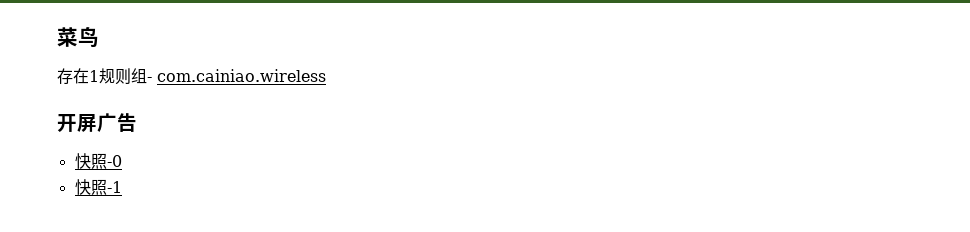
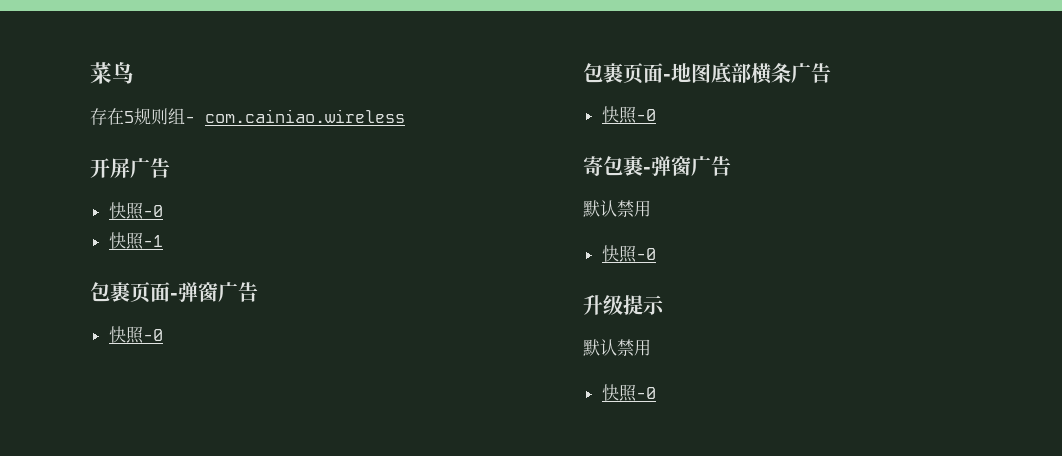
[89,70,99,82] 1 -> [124,111,134,123] 5
(122, 187) none -> [90,282,258,303] [108,326,163,344] [583,62,831,84] [601,106,656,124] [583,156,731,176] [583,200,651,218] [601,245,656,263] [583,295,665,315] [583,339,651,357] [601,384,656,402] // 包裹页面-弹窗广告 // 快照-0 // 包裹页面-地图底部横条广告 // 快照-0 // 寄包裹-弹窗广告 // 默认禁用 // 快照-0 // 升级提示 // 默认禁用 // 快照-0

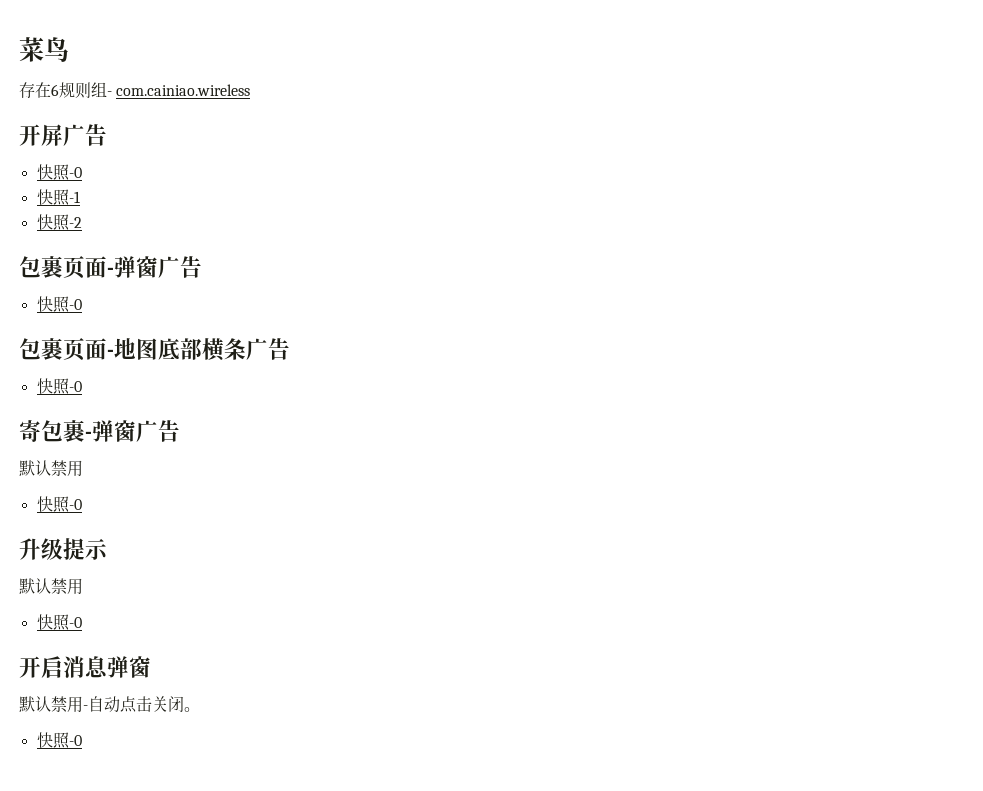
[124,111,134,123] 5 -> [51,84,59,96] 6
(163, 241) none -> [36,214,82,231] // 快照-2
(656, 393) none -> [19,656,151,678] [19,696,200,713] [36,732,82,749] // 开启消息弹窗 // 默认禁用-自动点击关闭。 // 快照-0

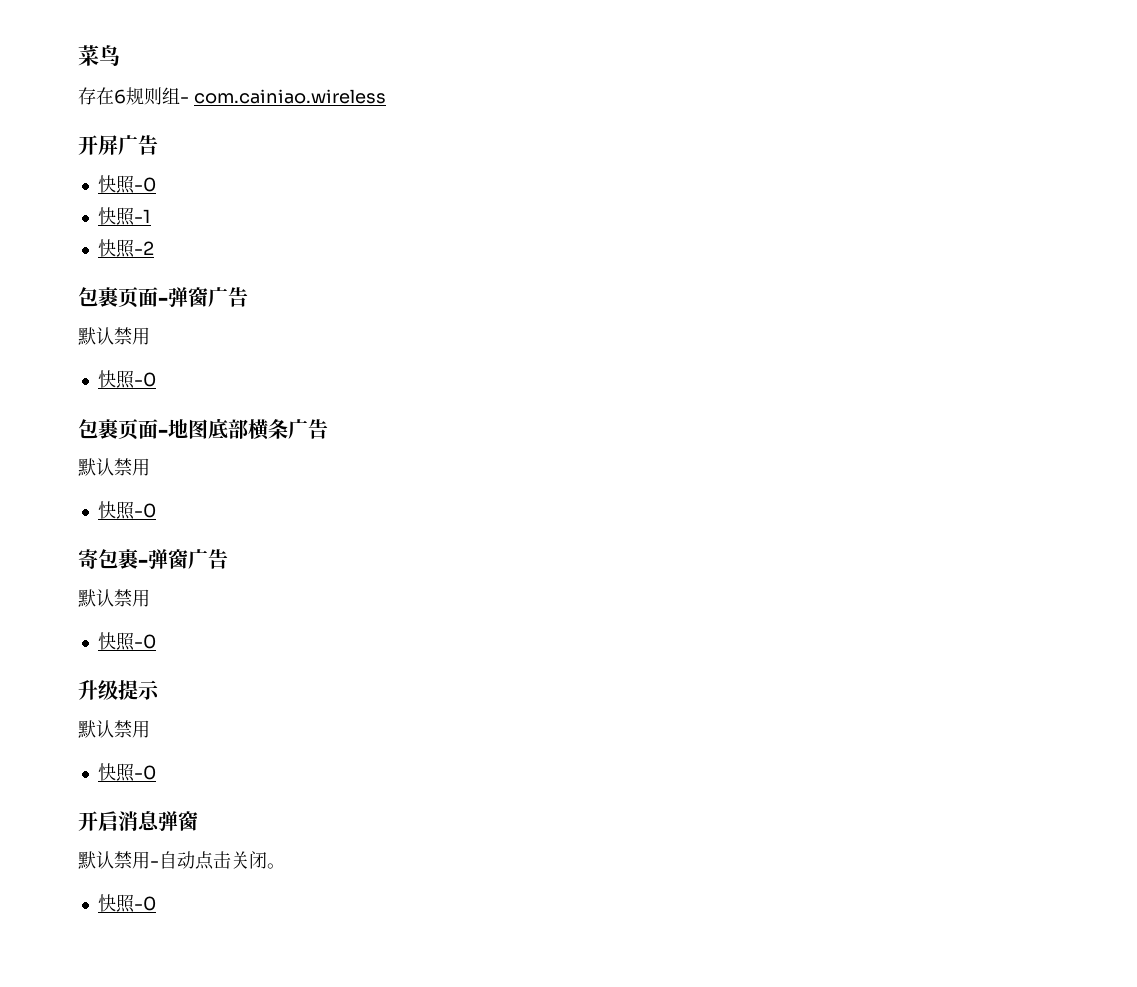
(202, 267) none -> [78,327,150,345] // 默认禁用
(290, 349) none -> [78,458,150,476] // 默认禁用

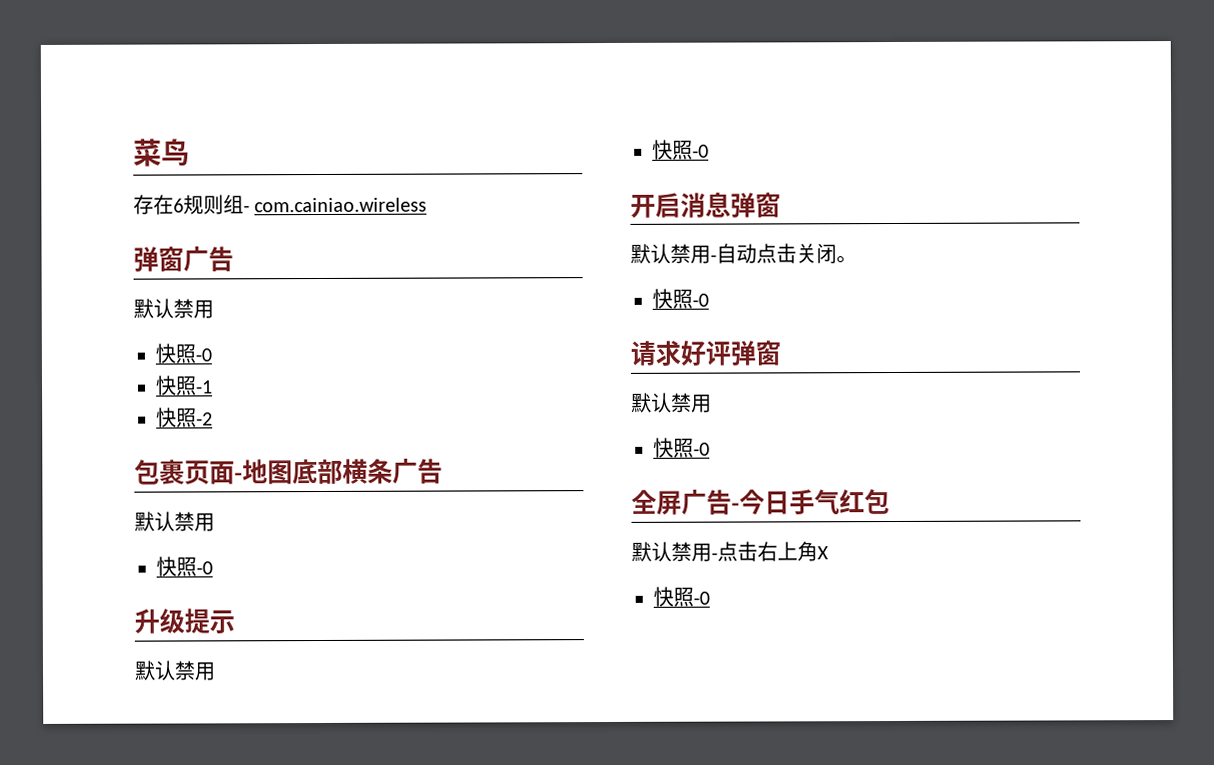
[78,135,158,155] 开屏广告 -> [133,246,234,272] [133,298,214,319] 弹窗广告 // 默认禁用
[78,287,248,308] [78,327,150,345] [97,370,156,389] // 包裹页面-弹窗广告 // 默认禁用 // 快照-0 -> (213, 419) none
[78,549,228,569] [78,589,150,607] [97,632,156,651] // 寄包裹-弹窗广告 // 默认禁用 // 快照-0 -> (213, 568) none
(156, 903) none -> [630,340,781,367] [631,392,712,413] [653,437,710,458] [631,489,890,515] [631,541,829,562] [653,586,710,607] // 请求好评弹窗 // 默认禁用 // 快照-0 // 全屏广告-今日手气红包 // 默认禁用-点击右上角X // 快照-0

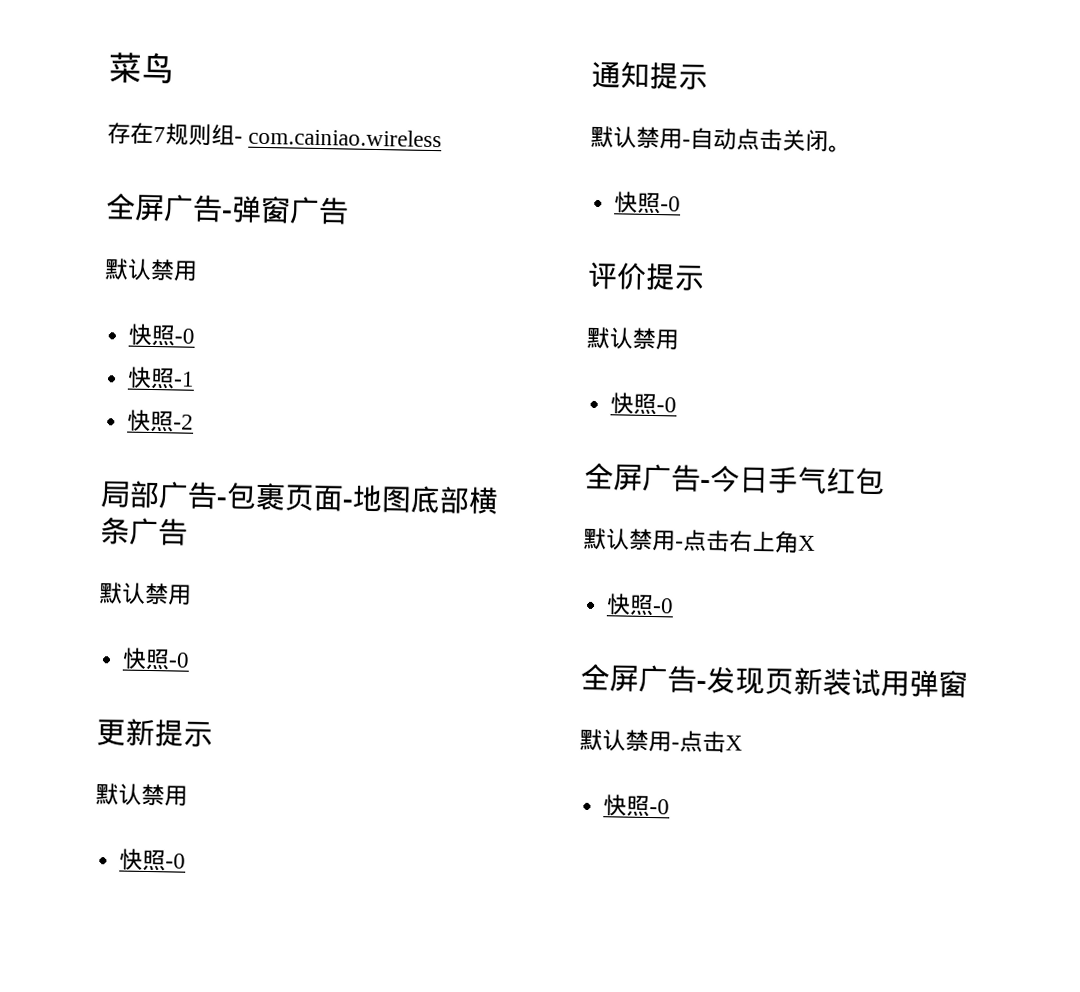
[173,198,184,213] 6 -> [153,126,166,143] 7
(428, 205) none -> [105,193,233,223] 全屏广告-
(213, 419) none -> [100,480,227,510] 局部广告-
[134,608,235,634] [134,660,216,681] [652,139,709,160] [630,191,781,218] 升级提示 // 默认禁用 // 快照-0 // 开启消息弹窗 -> [96,718,213,748] [95,783,188,807] [119,848,187,872] [591,61,708,90] 更新提示 // 默认禁用 // 快照-0 // 通知提示
[630,340,781,367] 请求好评弹窗 -> [587,261,705,291] 评价提示
(710, 598) none -> [580,663,968,698] [579,728,743,753] [603,794,671,818] // 全屏广告-发现页新装试用弹窗 // 默认禁用-点击X // 快照-0

